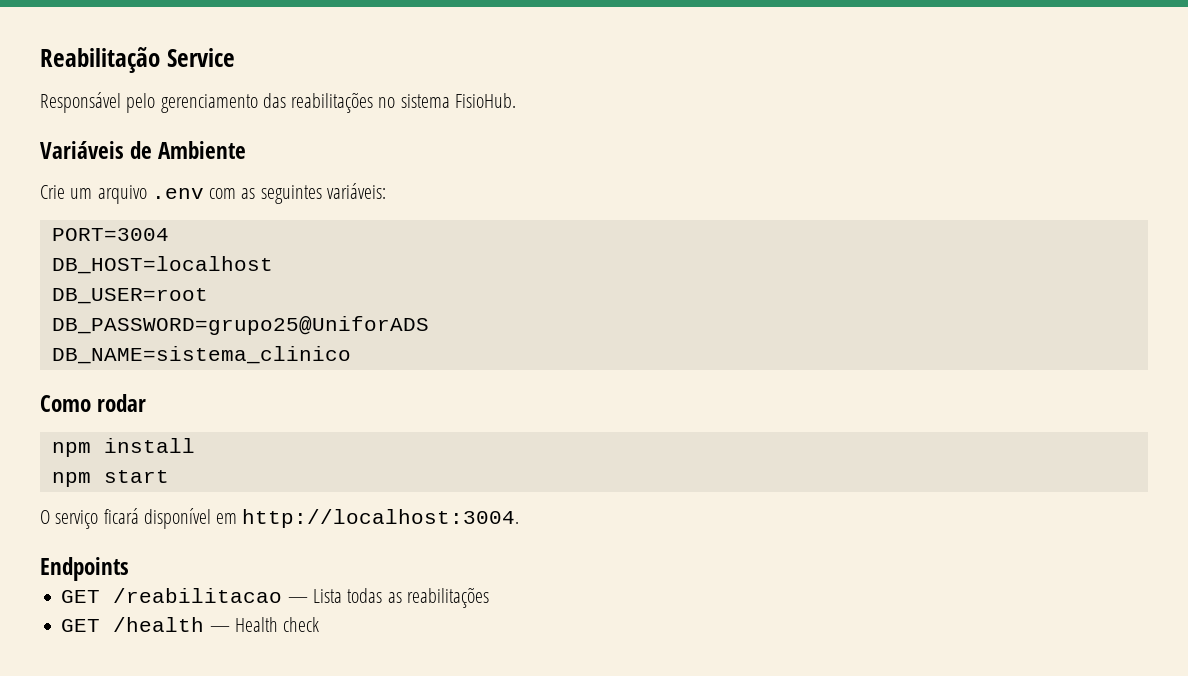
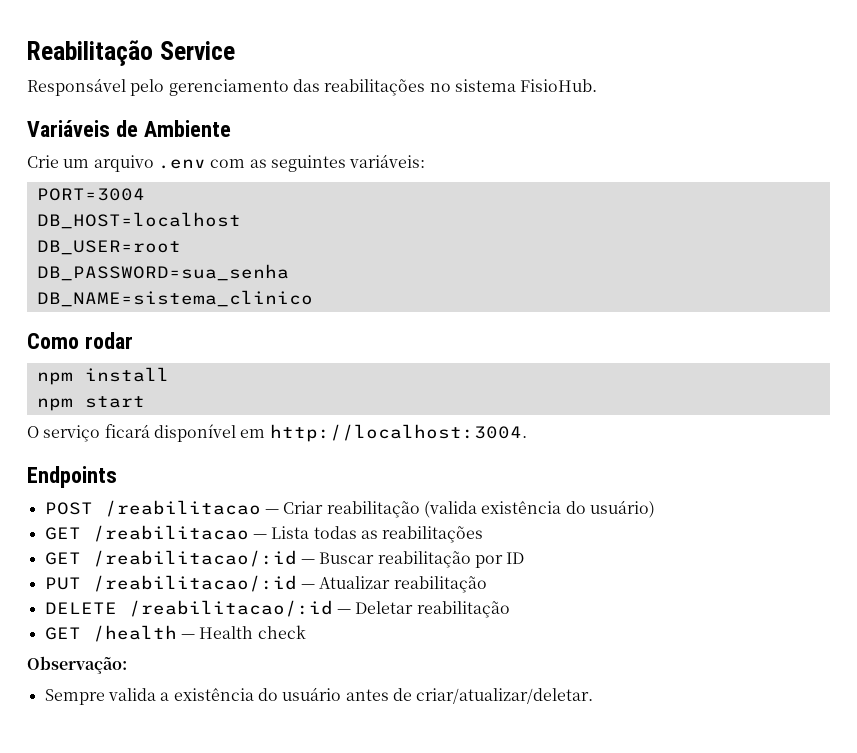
[51,316,429,335] DB_PASSWORD=grupo25@UniforADS -> [36,264,289,281] DB_PASSWORD=sua_senha
(129, 569) none -> [44,500,655,518] // POST /reabilitacao — Criar reabilitação (valida existência do usuário)
(489, 597) none -> [44,550,525,568] [44,575,487,593] [44,600,510,618] // GET /reabilitacao/:id — Buscar reabilitação por ID // PUT /reabilitacao/:id — Atualizar reabilitação // DELETE /reabilitacao/:id — Deletar reabilitação
(320, 624) none -> [27,656,127,674] [44,687,594,705] // Observação: // Sempre valida a existência do usuário antes de criar/atualizar/deletar.

